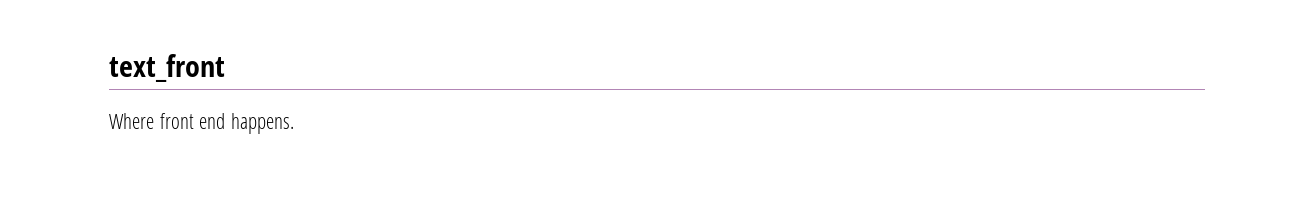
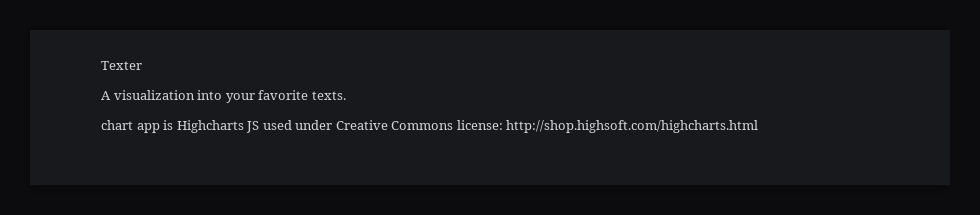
[109,54,225,82] [109,113,295,134] text_front // Where front end happens. -> [101,61,142,70] [101,90,346,103] [101,120,759,133] Texter // A visualization into your favorite texts. // chart app is Highcharts JS used under Creative Commons license: http://shop.highsoft.com/highcharts.html

